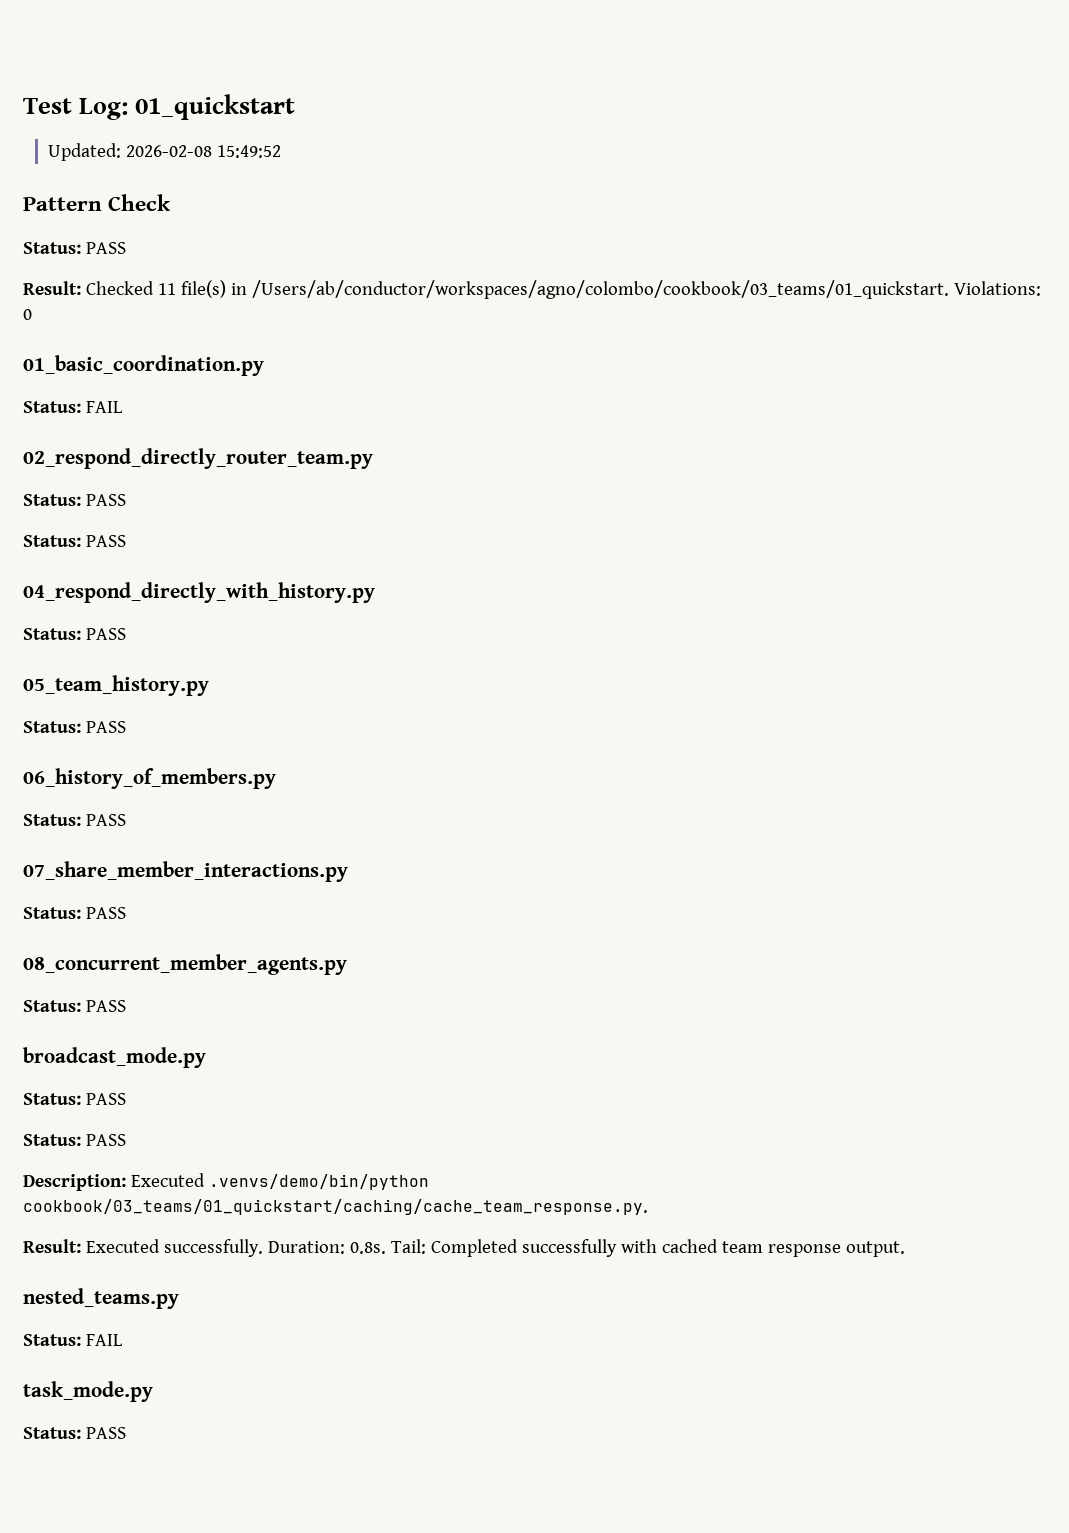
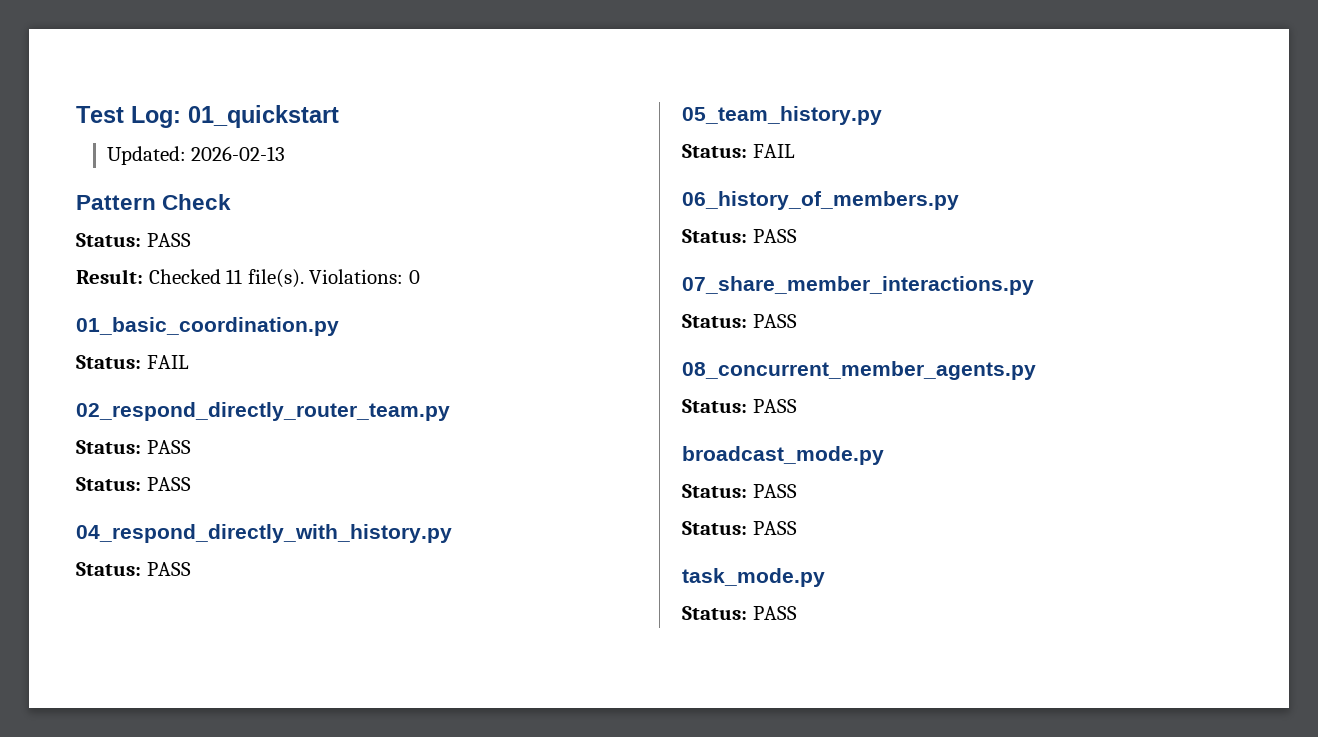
[126,145,282,158] 2026-02-08 15:49:52 -> [191,146,286,161] 2026-02-13
[180,280,949,299] file(s) in /Users/ab/conductor/workspaces/agno/colombo/cookbook/03_teams/01_quickstart. -> [247,269,304,288] file(s).
[85,721,126,733] PASS -> [752,144,795,158] FAIL
[23,1173,429,1191] [23,1199,648,1215] [23,1239,905,1257] [23,1288,179,1309] [23,1334,122,1346] // Description: Executed .venvs/demo/bin/python cookbook/03_teams/01_quickstart/caching/cache_team_response.py. // Result: Executed successfully. Duration: 0.8s. Tail: Completed successfully with cached team response output. // nested_teams.py // Status: FAIL -> (797, 528) none

